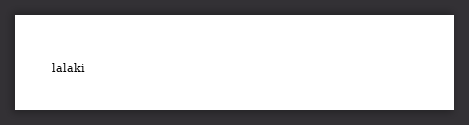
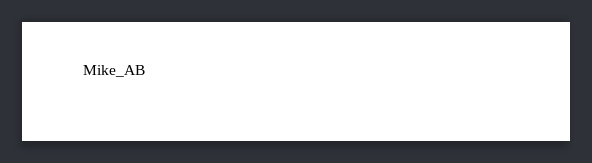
[52,63,85,72] lalaki -> [83,65,145,77] Mike_AB

